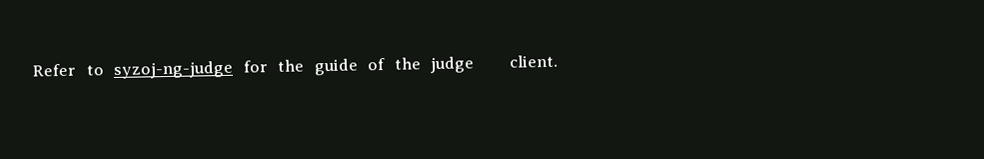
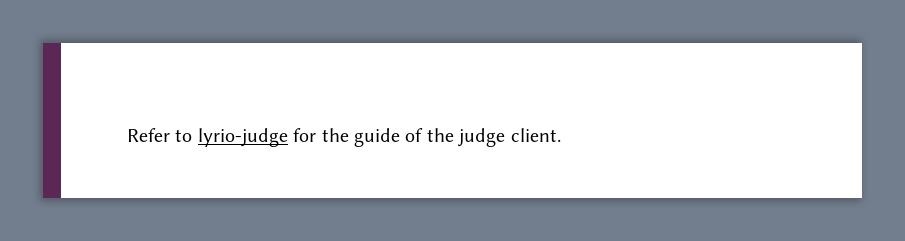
[113,60,233,79] syzoj-ng-judge -> [197,128,288,147] lyrio-judge

